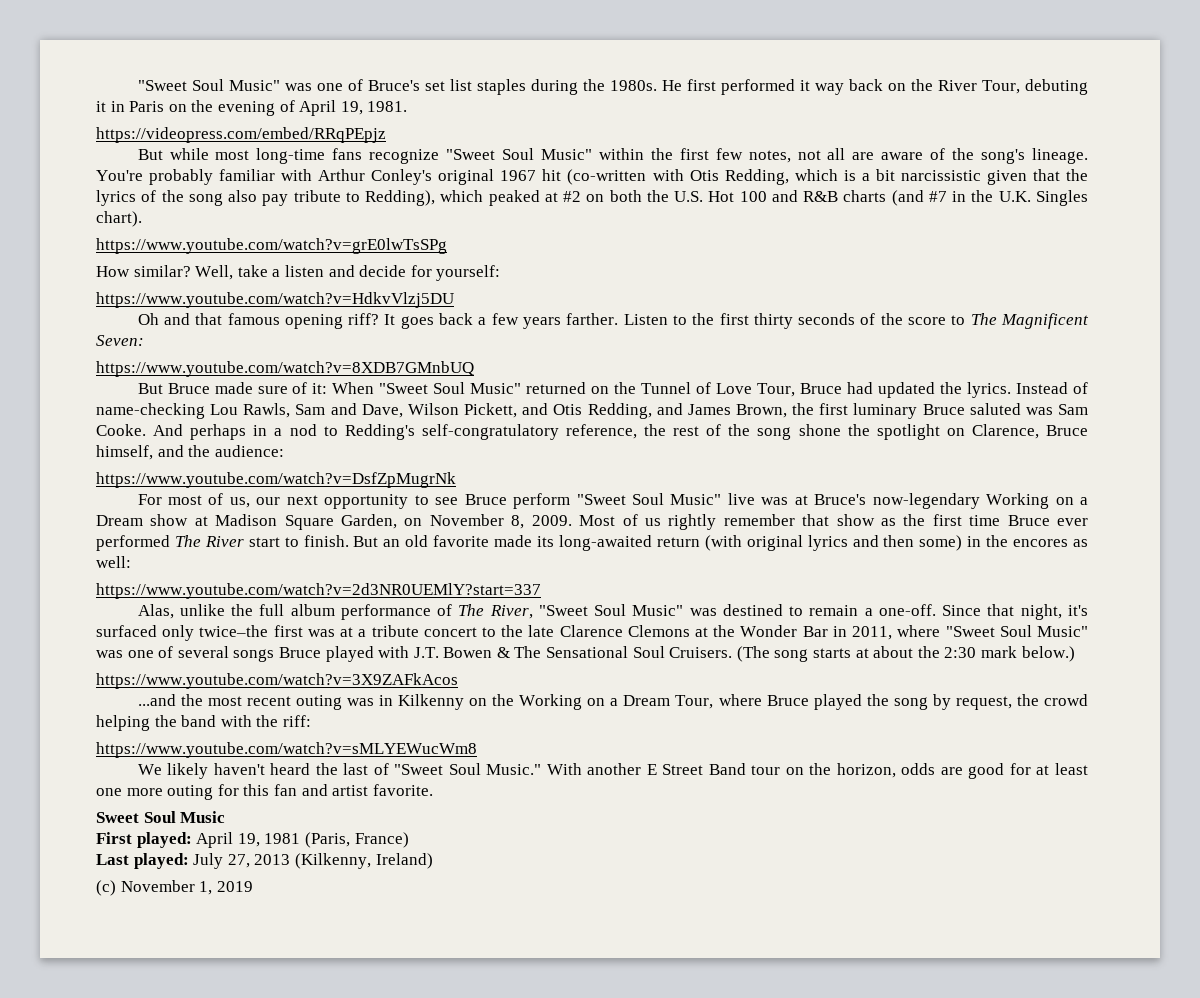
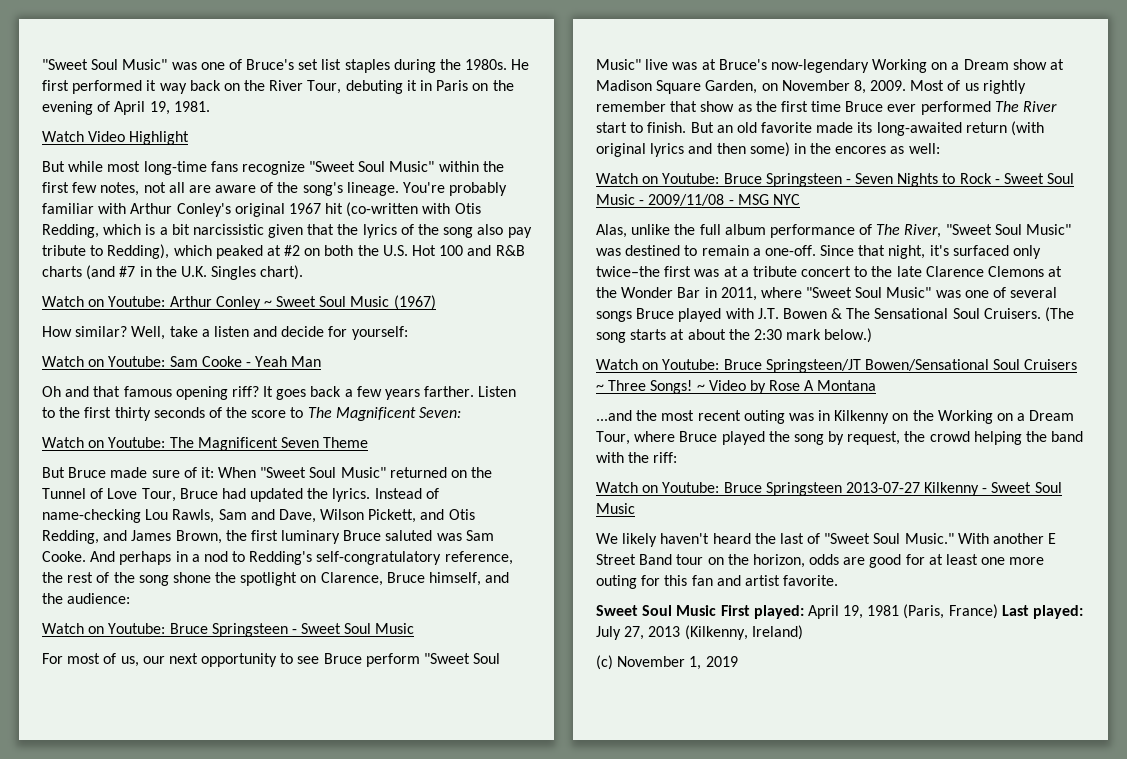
[96,127,386,143] https://videopress.com/embed/RRqPEpjz -> [42,131,190,145] Watch Video Highlight
[96,238,447,254] https://www.youtube.com/watch?v=grE0lwTsSPg -> [42,295,436,310] Watch on Youtube: Arthur Conley ~ Sweet Soul Music (1967)
[96,292,454,308] https://www.youtube.com/watch?v=HdkvVlzj5DU -> [42,356,322,367] Watch on Youtube: Sam Cooke - Yeah Man
[96,361,474,377] https://www.youtube.com/watch?v=8XDB7GMnbUQ -> [42,437,369,451] Watch on Youtube: The Magnificent Seven Theme
[96,472,456,488] https://www.youtube.com/watch?v=DsfZpMugrNk -> [42,623,415,637] Watch on Youtube: Bruce Springsteen - Sweet Soul Music
[96,583,541,599] https://www.youtube.com/watch?v=2d3NR0UEMlY?start=337 -> [596,173,1075,187] [596,194,800,206] Watch on Youtube: Bruce Springsteen - Seven Nights to Rock - Sweet Soul Music - 2009/11/08 - MSG NYC
[96,673,458,689] https://www.youtube.com/watch?v=3X9ZAFkAcos -> [596,359,1078,373] [596,380,877,394] Watch on Youtube: Bruce Springsteen/JT Bowen/Sensational Soul Cruisers ~ Three Songs! ~ Video by Rose A Montana
[96,742,477,758] https://www.youtube.com/watch?v=sMLYEWucWm8 -> [596,482,1062,496] [596,503,635,514] Watch on Youtube: Bruce Springsteen 2013-07-27 Kilkenny - Sweet Soul Music
(226, 817) // -> (717, 610) none
(409, 840) // -> (998, 611) none

